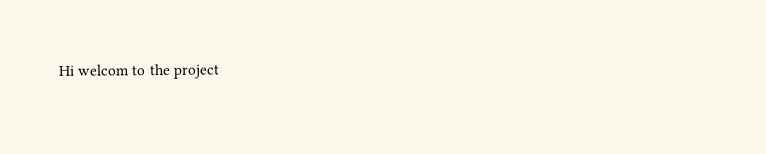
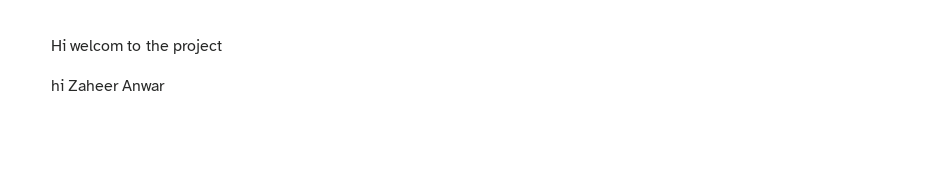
(220, 71) none -> [51,79,166,91] // hi Zaheer Anwar

